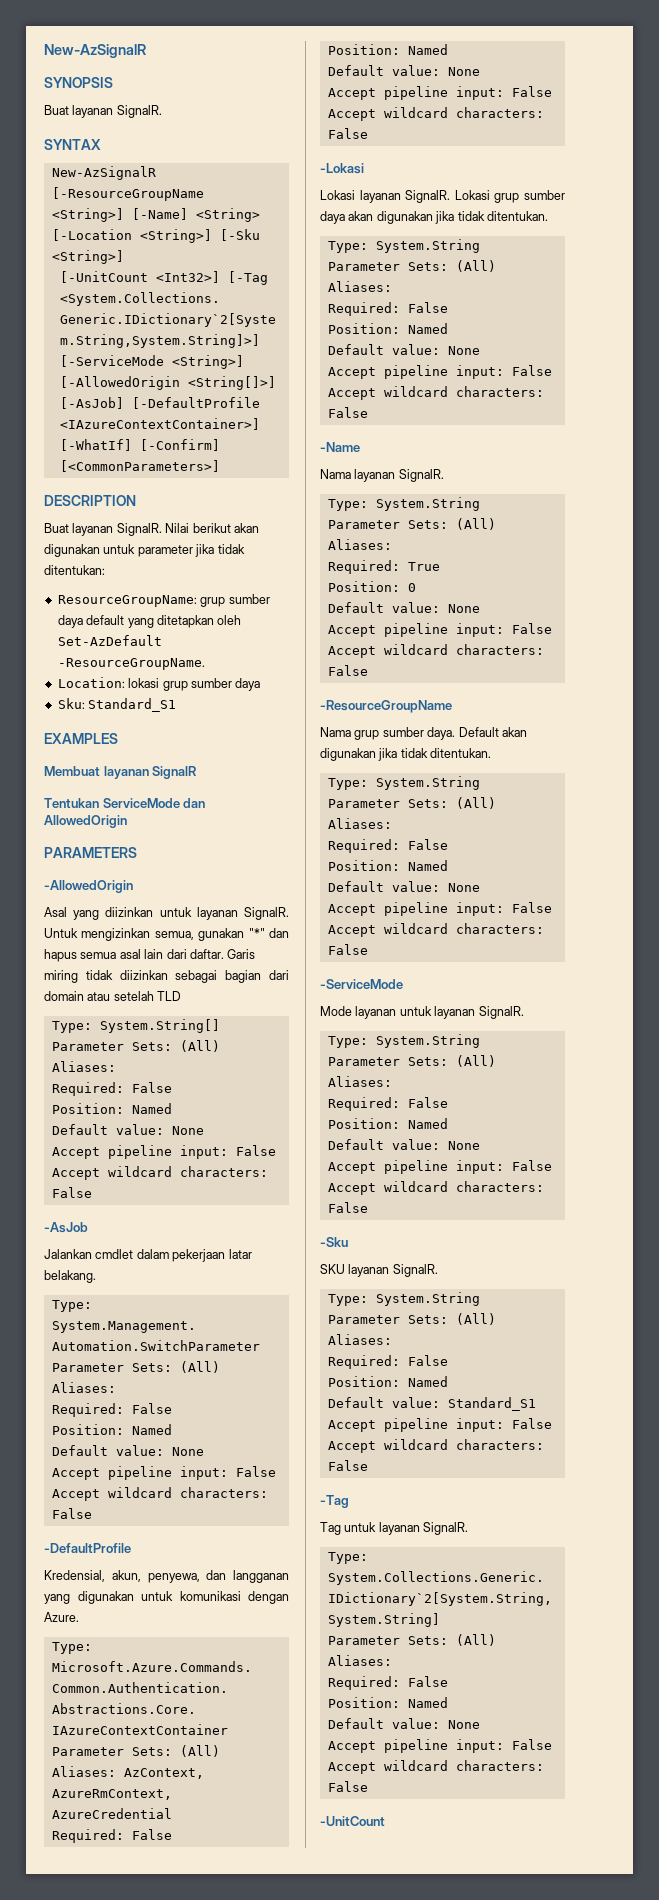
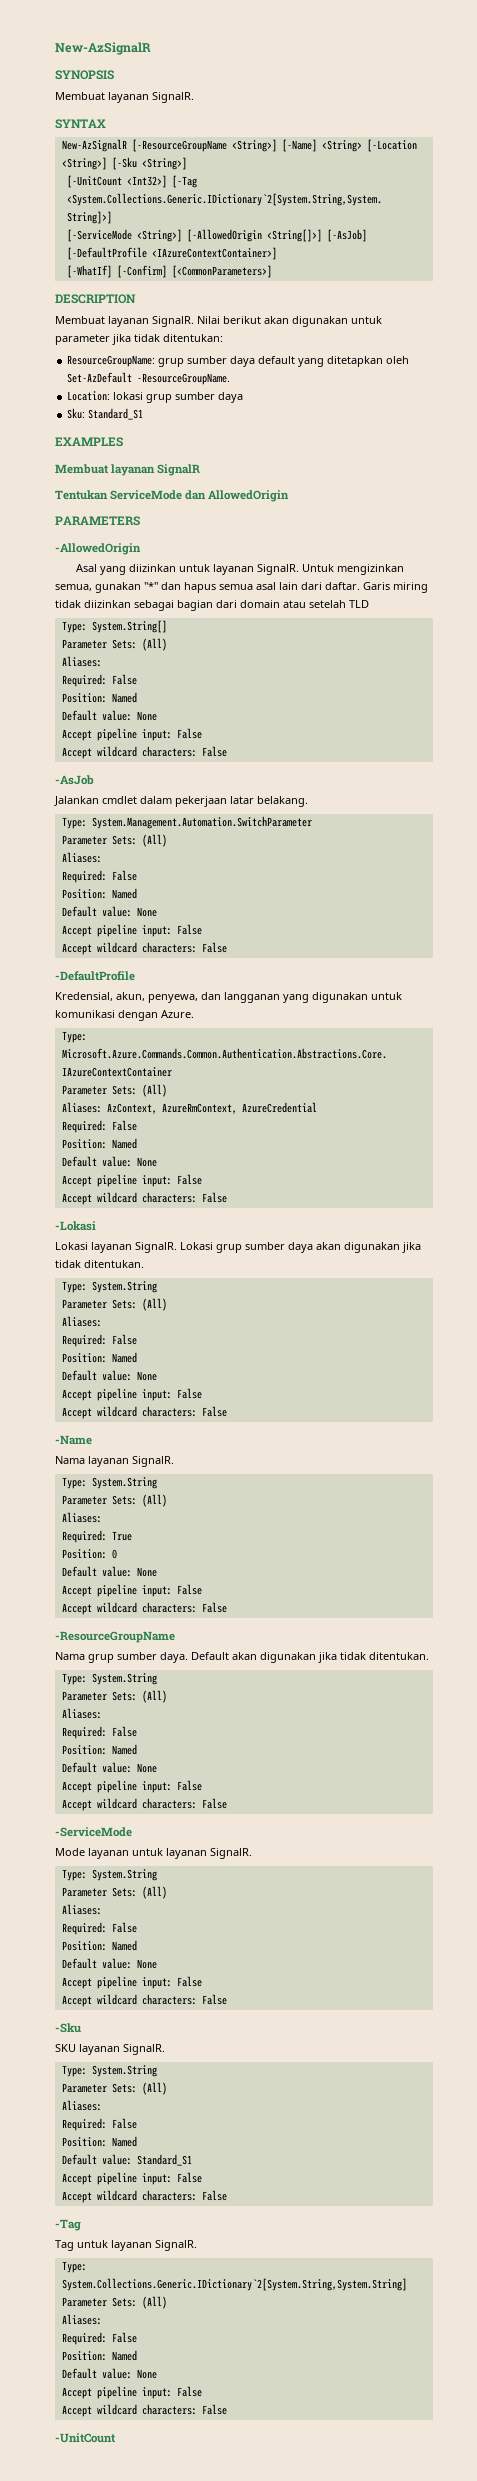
[44,105,69,115] Buat -> [55,92,105,100] Membuat
[44,523,69,533] Buat -> [55,316,105,324] Membuat

